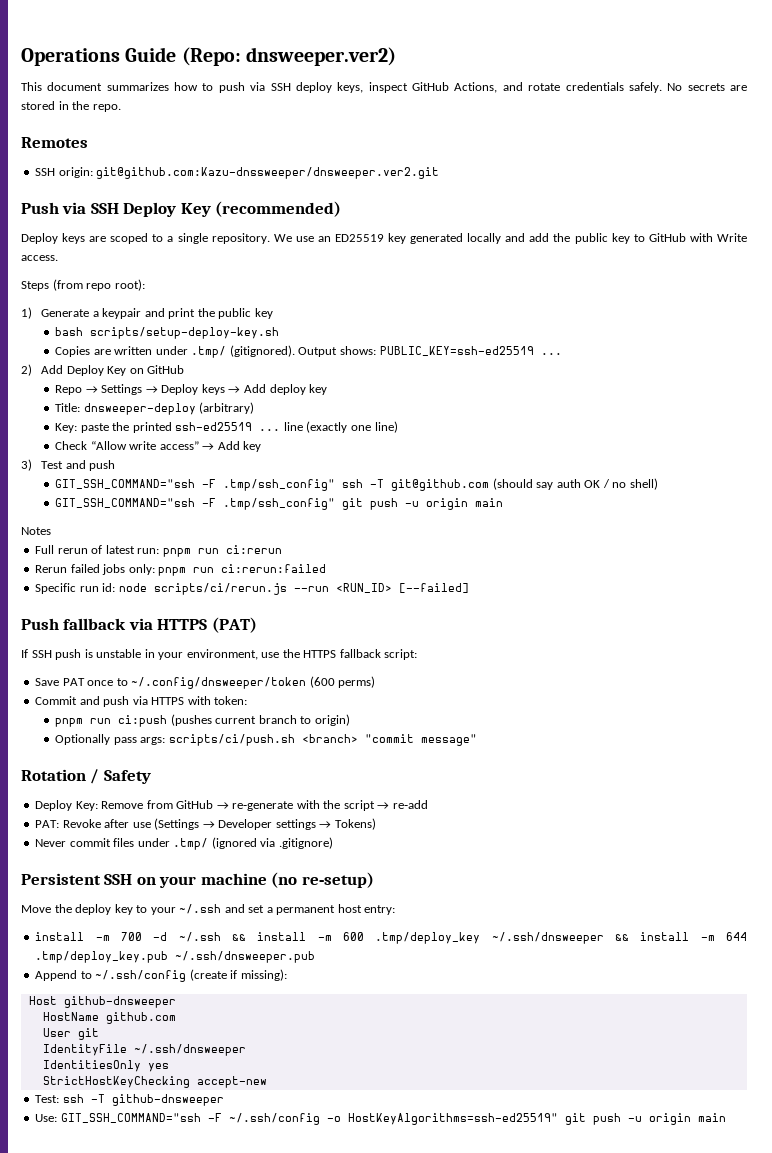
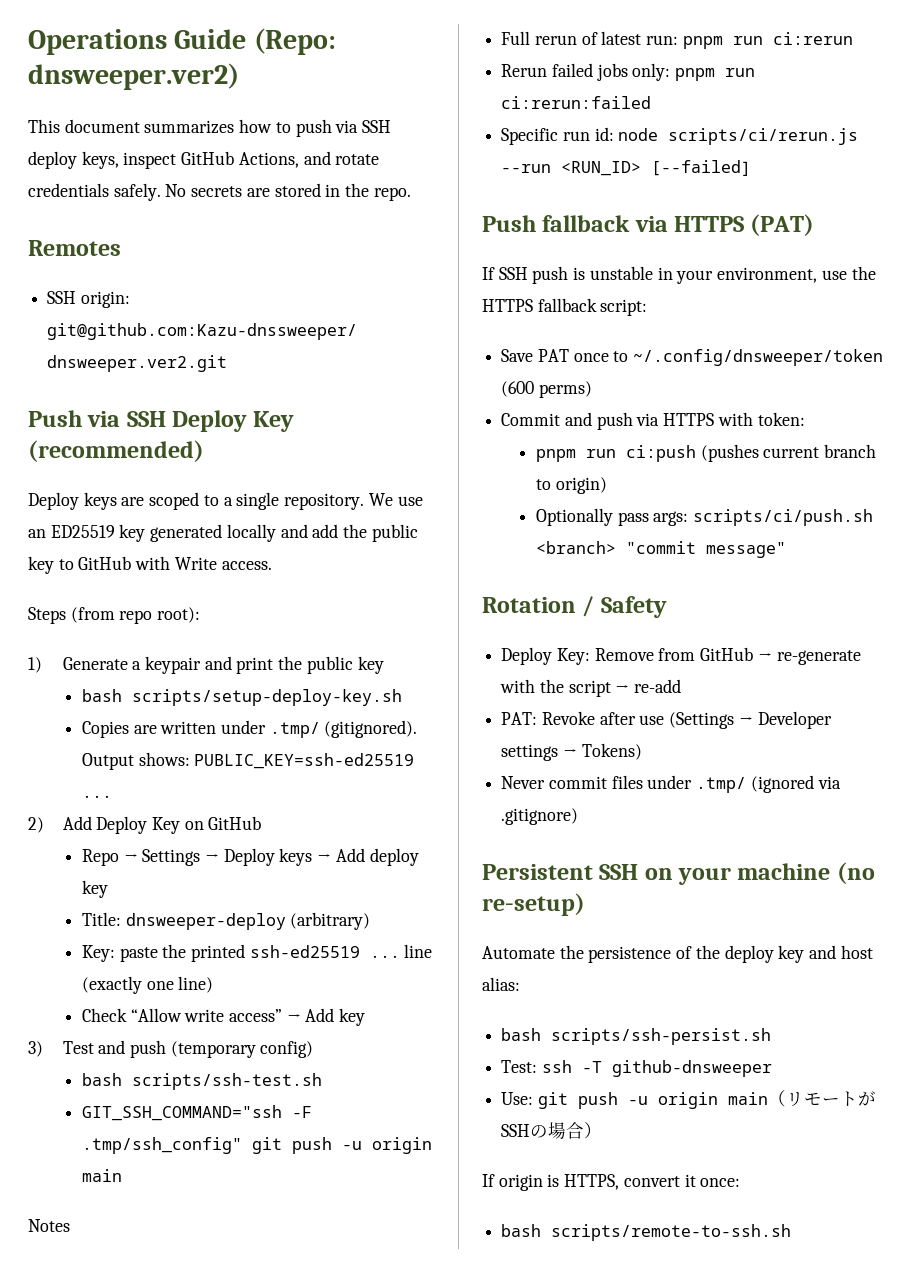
[55,478,658,491] // GIT_SSH_COMMAND="ssh -F .tmp/ssh_config" ssh -T git@github.com (should say auth OK / no shell) -> [170,1041,314,1058] [81,1073,322,1090] (temporary config) // bash scripts/ssh-test.sh
[21,904,396,915] [35,932,747,944] [35,951,316,963] [35,969,287,982] [28,996,176,1008] [42,1012,176,1024] [42,1028,99,1040] [42,1044,246,1056] [42,1060,169,1072] [42,1076,267,1088] Move the deploy key to your ~/.ssh and set a permanent host entry: // install -m 700 -d ~/.ssh && install -m 600 .tmp/deploy_key ~/.ssh/dnsweeper && install -m 644 .tmp/deploy_key.pub ~/.ssh/dnsweeper.pub // Append to ~/.ssh/config (create if missing): // Host github-dnsweeper // HostName github.com // User git // IdentityFile ~/.ssh/dnsweeper // IdentitiesOnly yes // StrictHostKeyChecking accept-new -> [482,945,873,963] [482,977,520,991] [501,1028,772,1045] Automate the persistence of the deploy key and host alias: // bash scripts/ssh-persist.sh
[60,1113,726,1125] GIT_SSH_COMMAND="ssh -F ~/.ssh/config -o HostKeyAlgorithms=ssh-ed25519" git push -u origin main -> [537,1090,876,1109] [501,1122,603,1139] [482,1174,741,1191] [501,1224,792,1241] git push -u origin main（リモートがSSHの場合） // If origin is HTTPS, convert it once: // bash scripts/remote-to-ssh.sh

